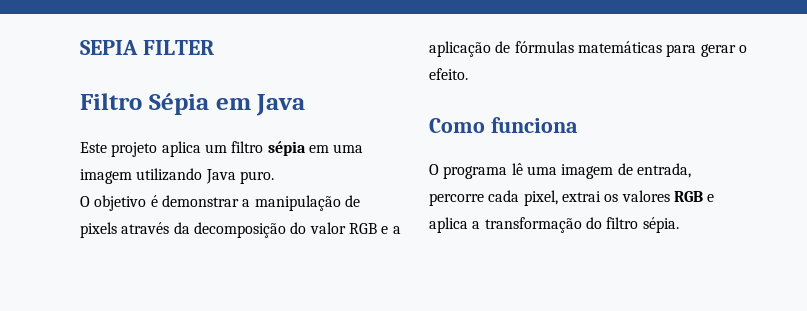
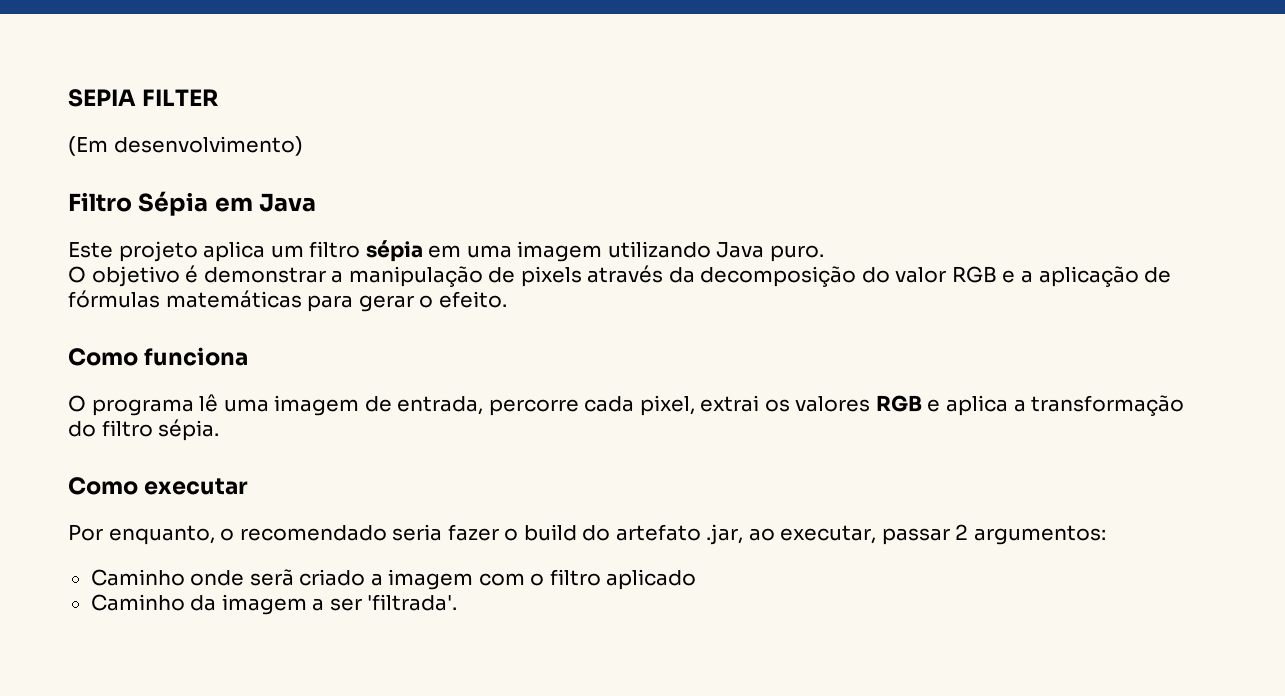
(214, 47) none -> [68,136,303,156] // (Em desenvolvimento)
(679, 225) none -> [68,477,249,495] [68,524,1107,545] [90,569,697,590] [90,594,458,615] // Como executar // Por enquanto, o recomendado seria fazer o build do artefato .jar, ao executar, passar 2 argumentos: // Caminho onde serã criado a imagem com o filtro aplicado // Caminho da imagem a ser 'filtrada'.

